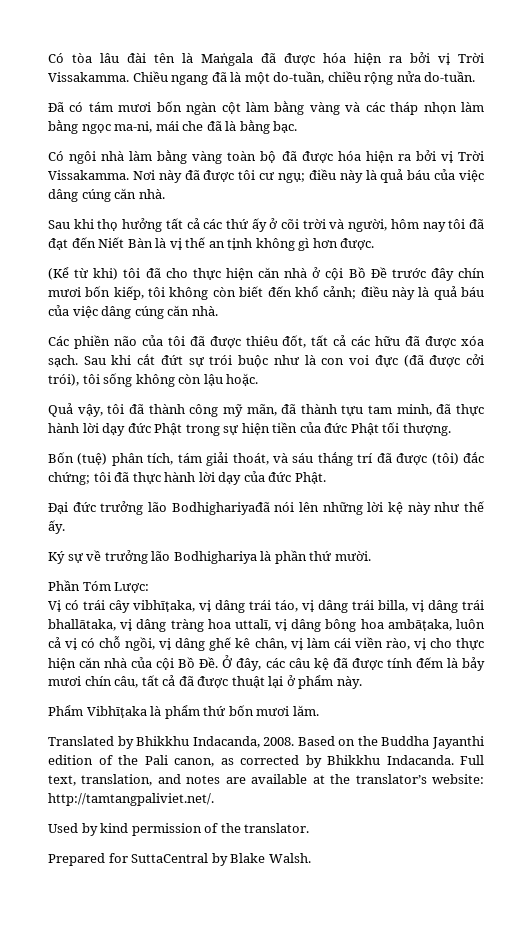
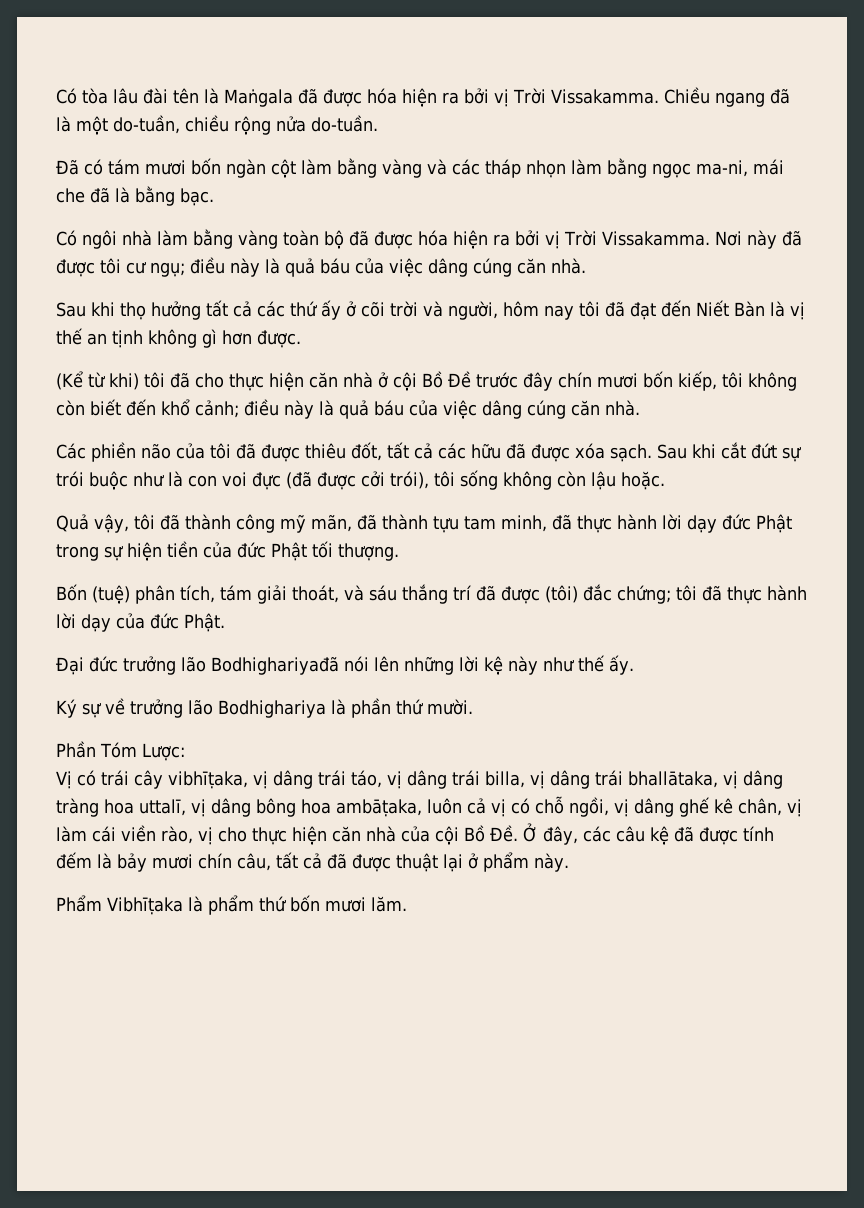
[48,736,484,749] [48,755,484,768] [48,774,484,786] [48,793,214,806] [48,823,310,836] [48,853,311,866] // Translated by Bhikkhu Indacanda, 2008. Based on the Buddha Jayanthi edition of the Pali canon, as corrected by Bhikkhu Indacanda. Full text, translation, and notes are available at the translator’s website: http://tamtangpaliviet.net/. // Used by kind permission of the translator. // Prepared for SuttaCentral by Blake Walsh. -> (407, 904) none

